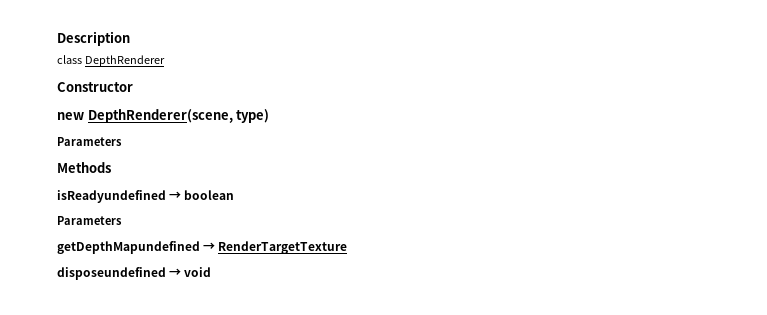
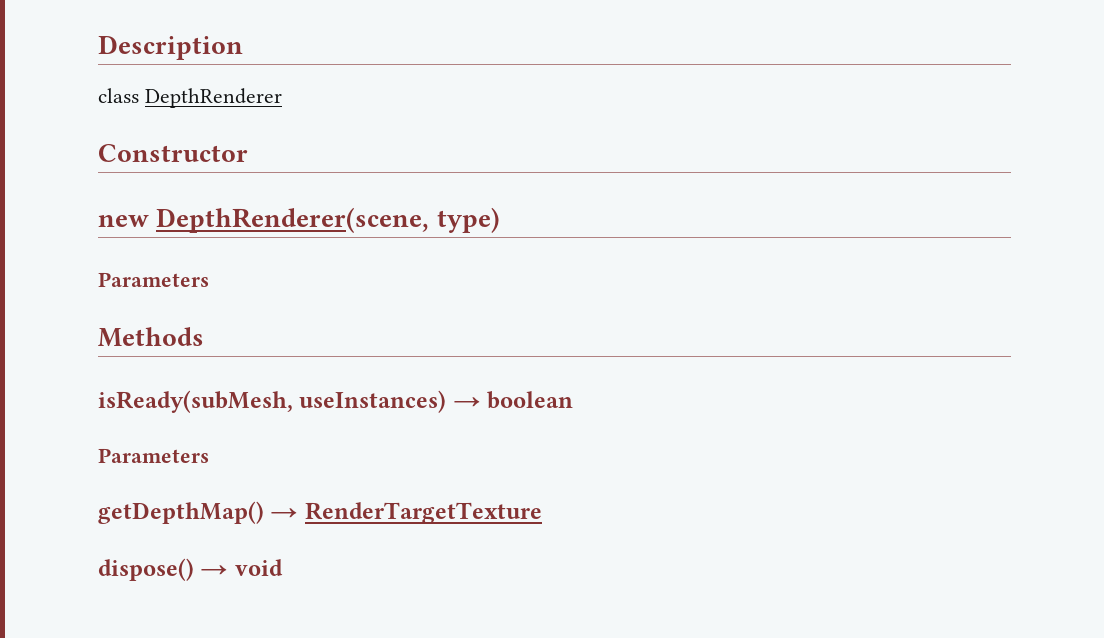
[57,190,166,203] isReadyundefined -> [98,390,447,413] isReady(subMesh, useInstances)
[57,241,200,254] getDepthMapundefined -> [98,501,264,524] getDepthMap()
[57,267,166,280] disposeundefined -> [98,558,194,581] dispose()

